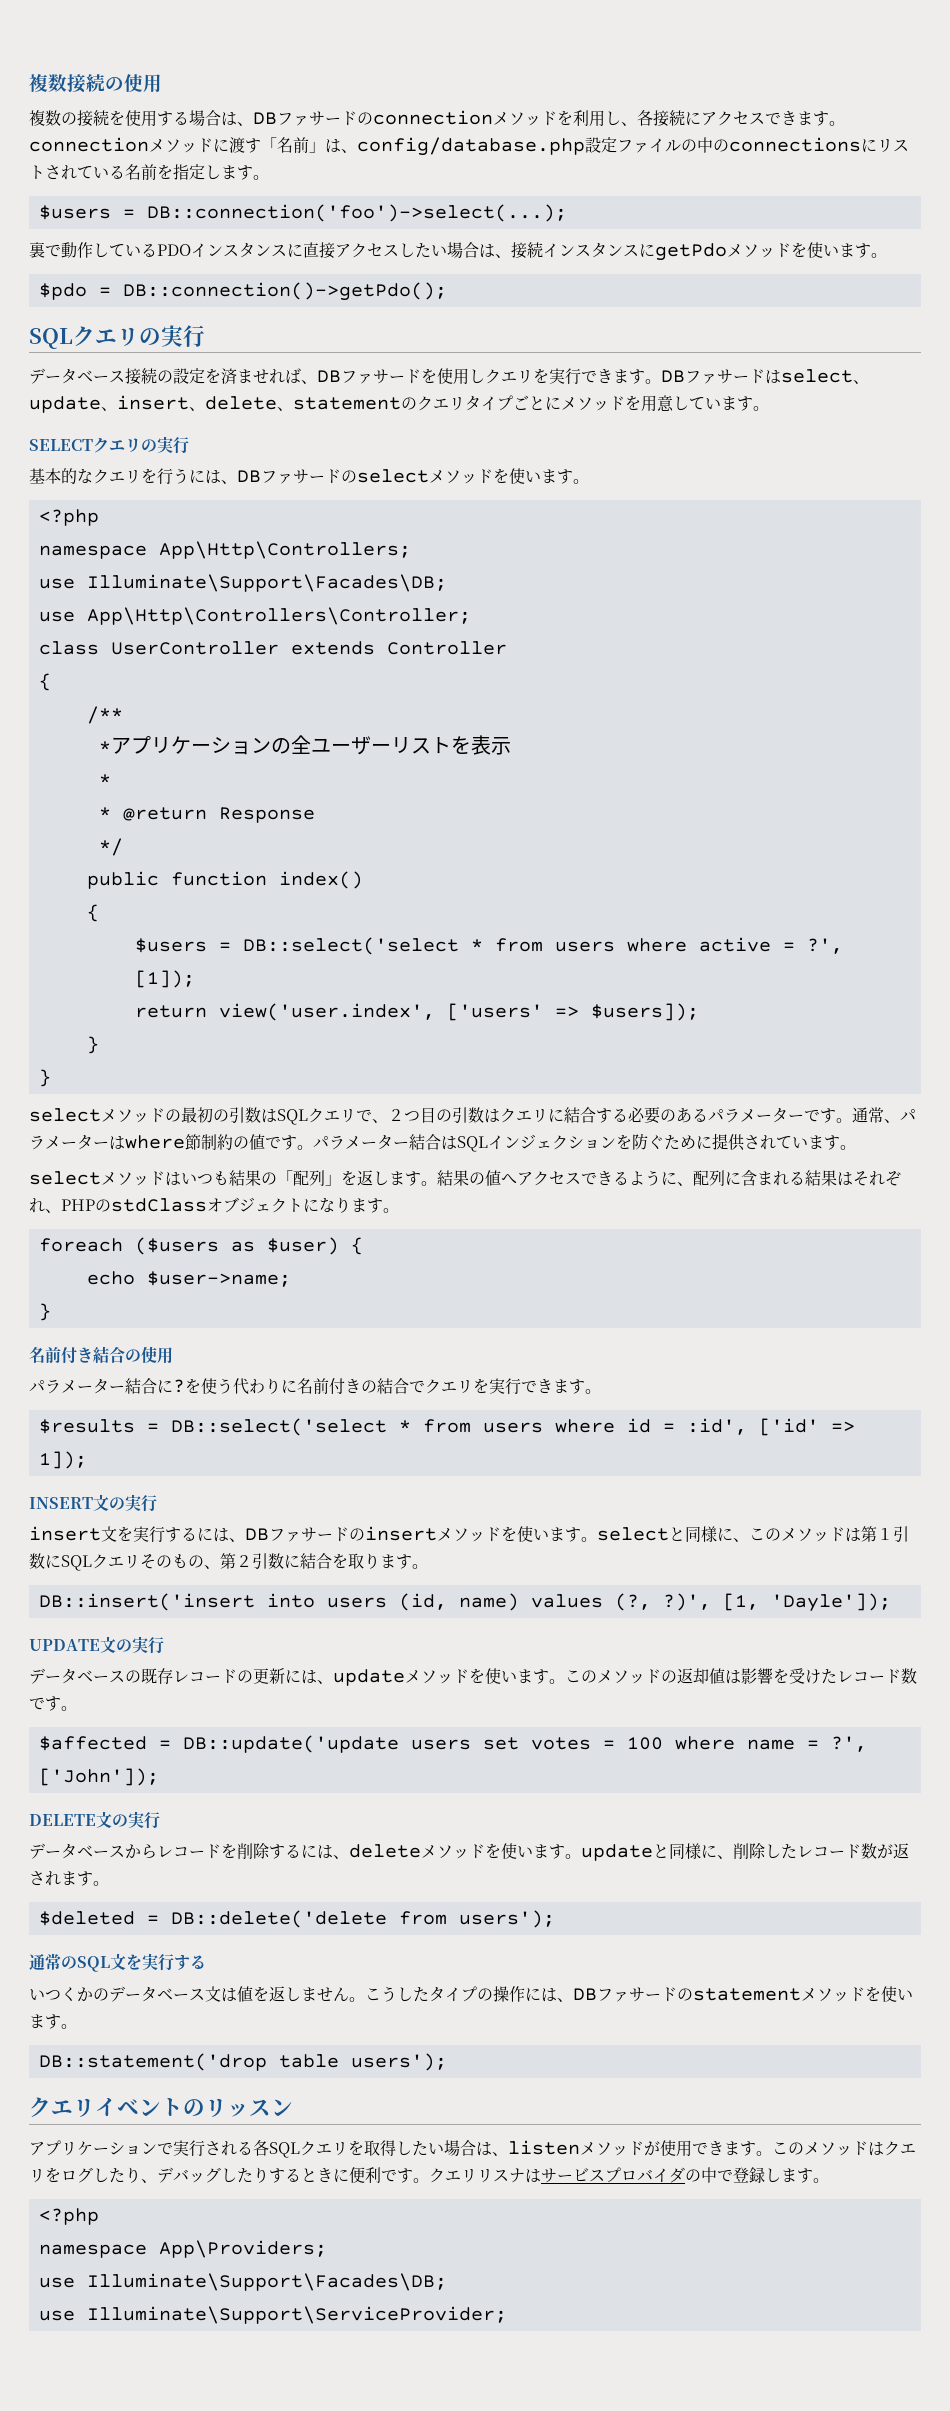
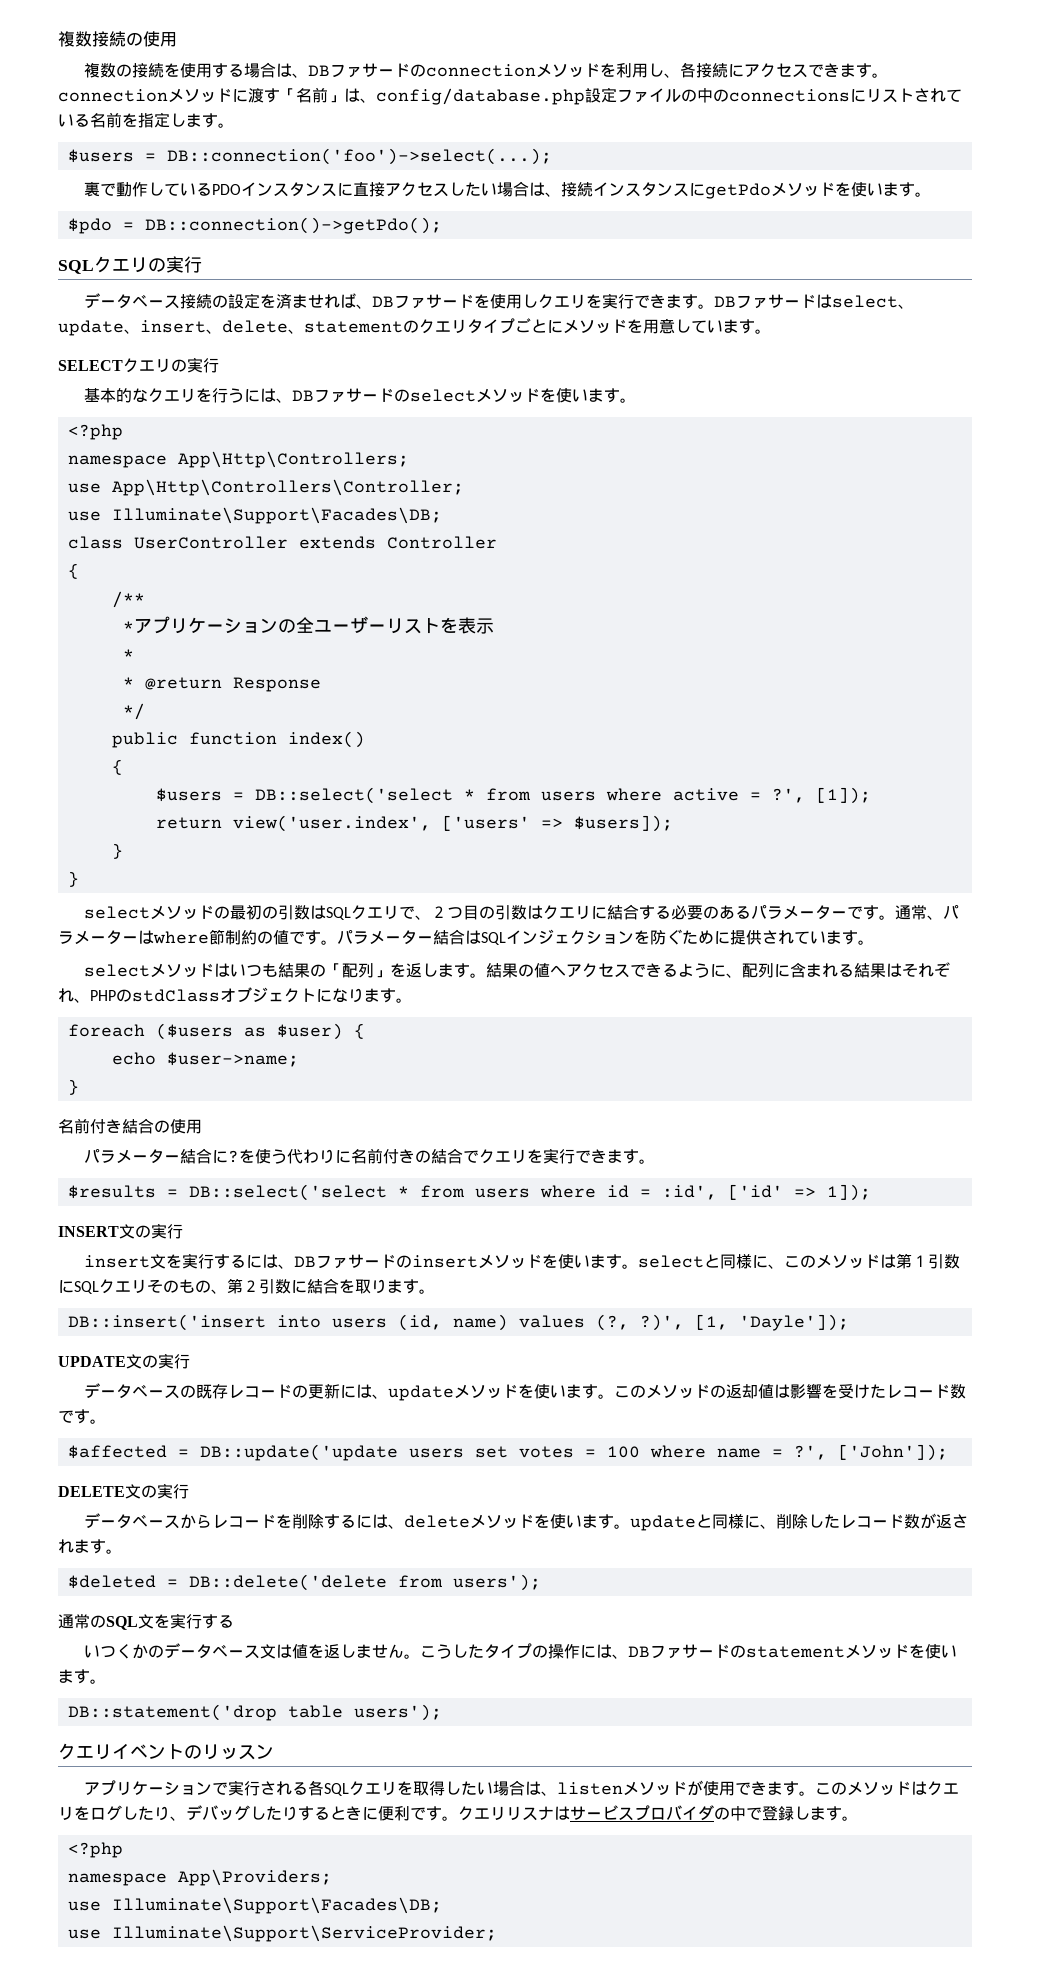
[86,574,447,592] [38,607,471,625] Illuminate\Support\Facades\DB; // use App\Http\Controllers\Controller; -> [111,479,464,496] [67,507,442,524] App\Http\Controllers\Controller; // use Illuminate\Support\Facades\DB;

